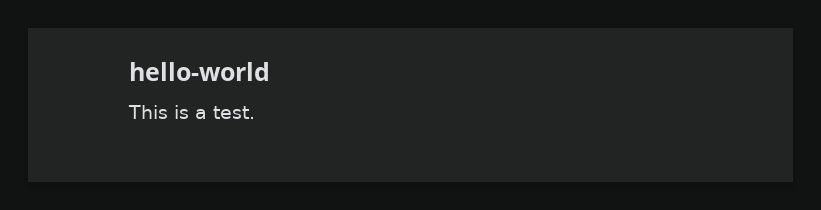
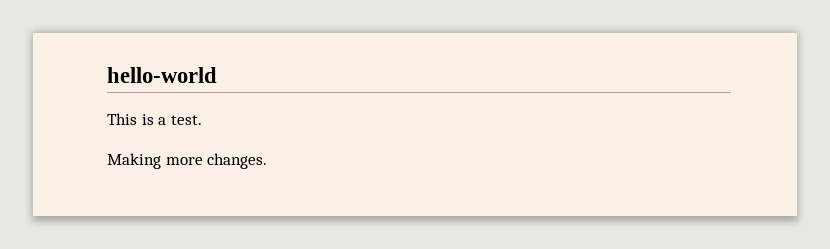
(255, 112) none -> [107,153,268,169] // Making more changes.

